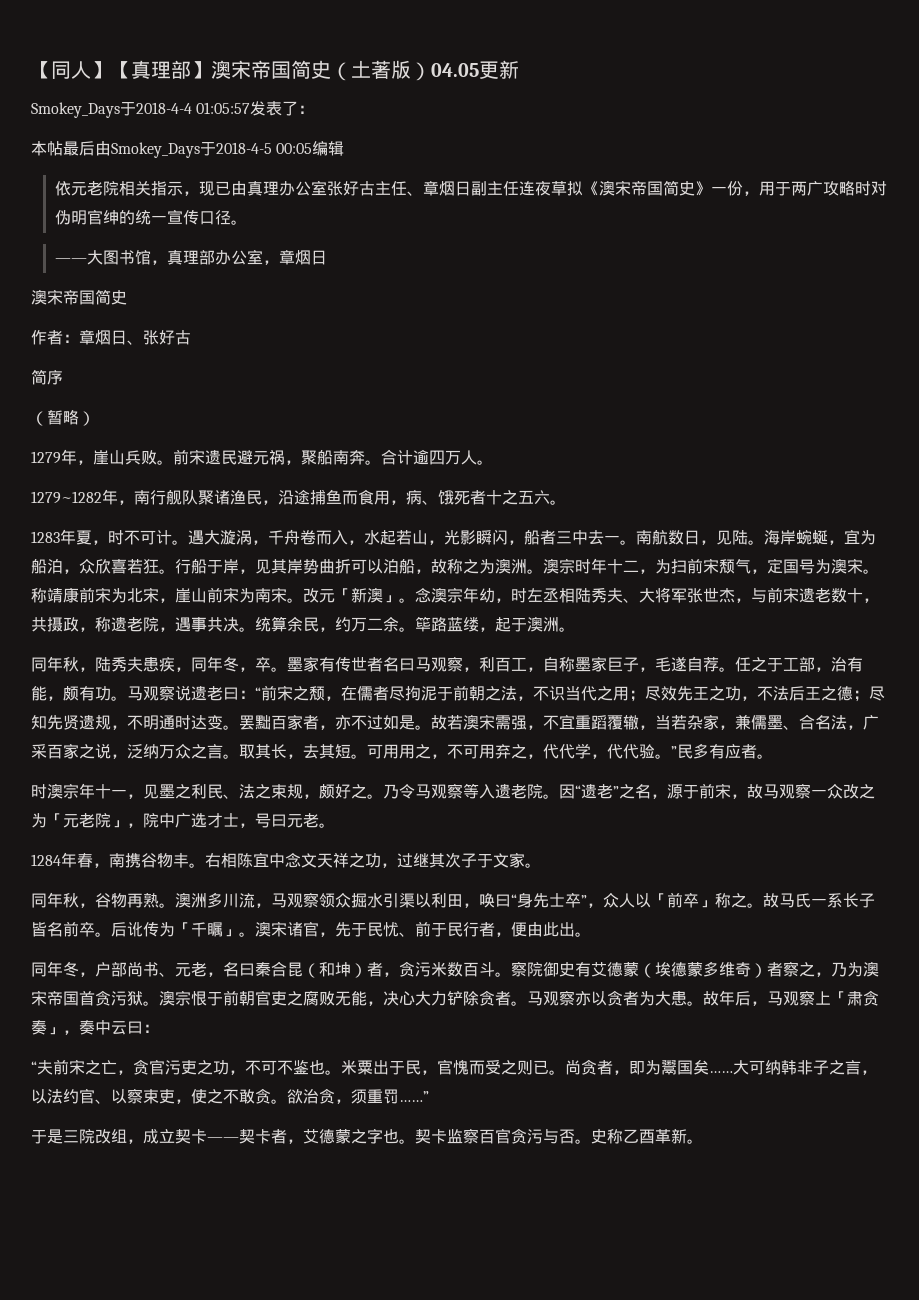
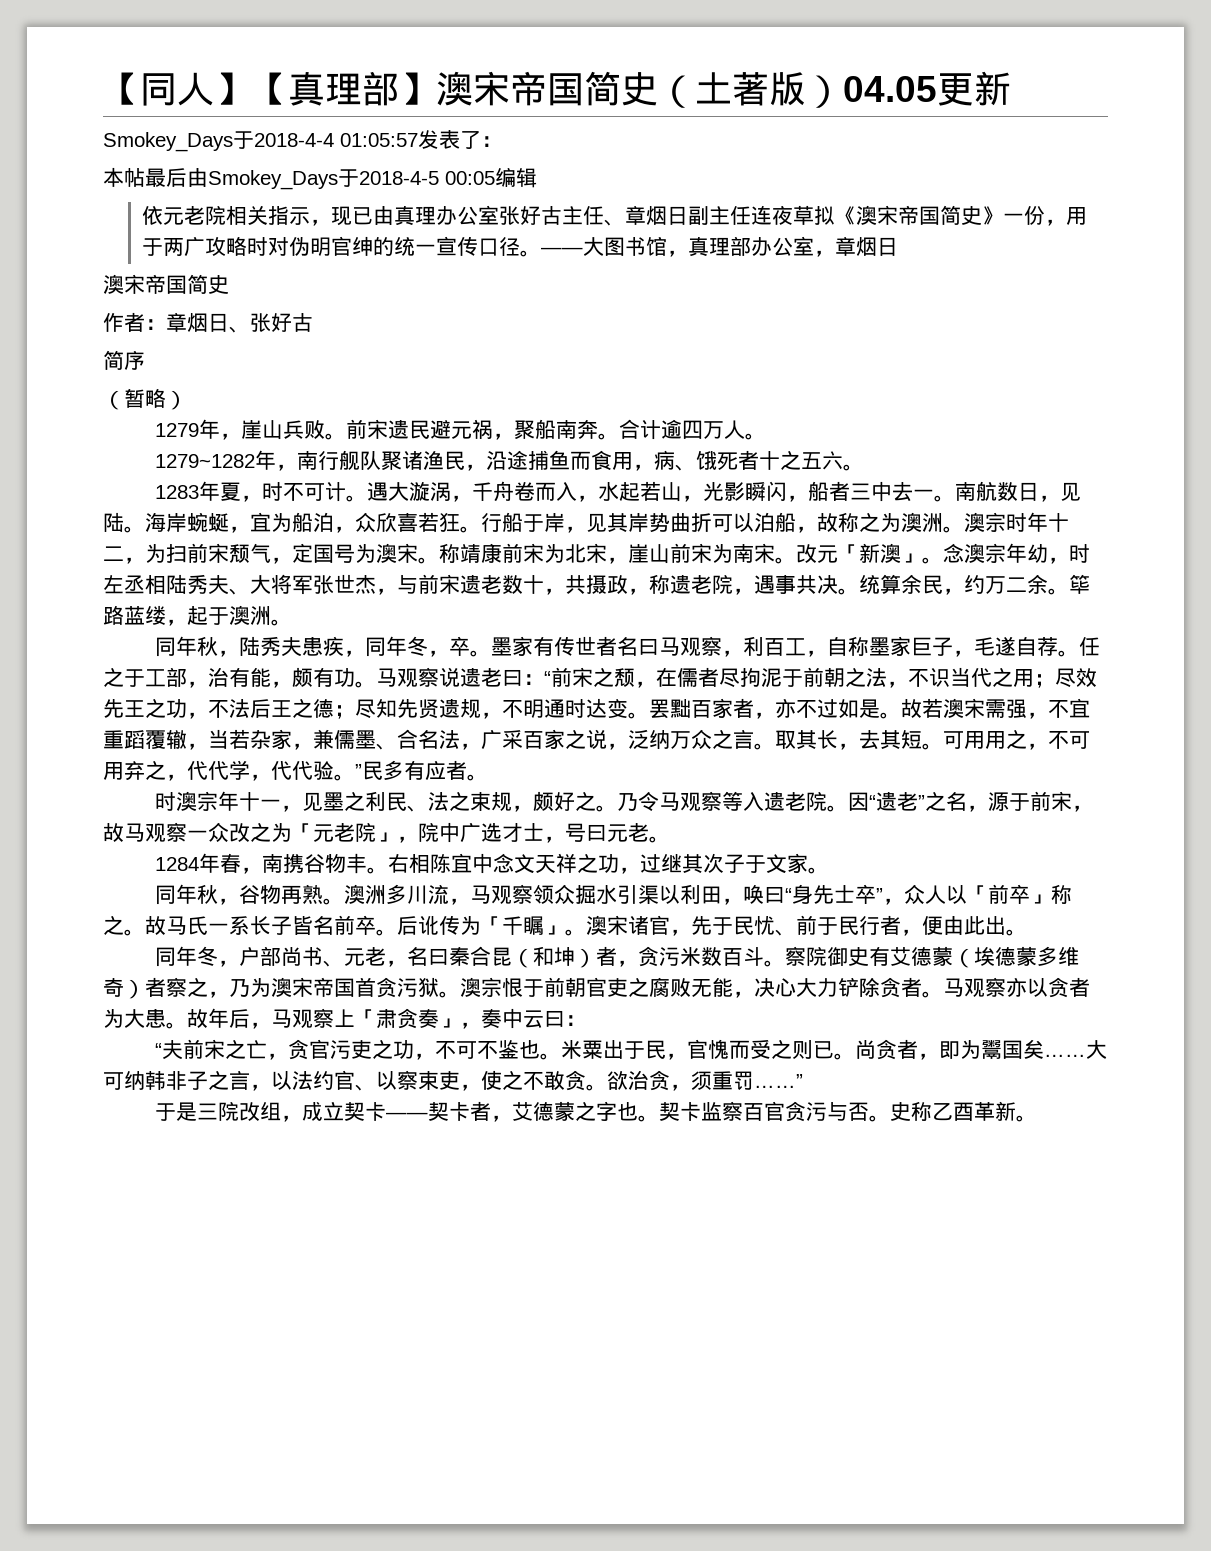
(247, 222) // -> (542, 253) none

